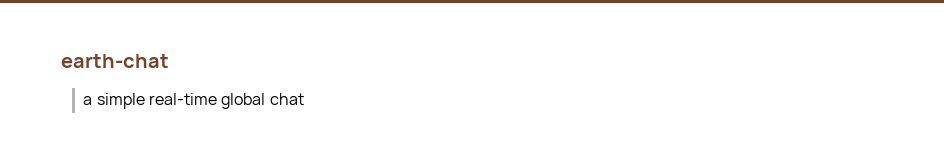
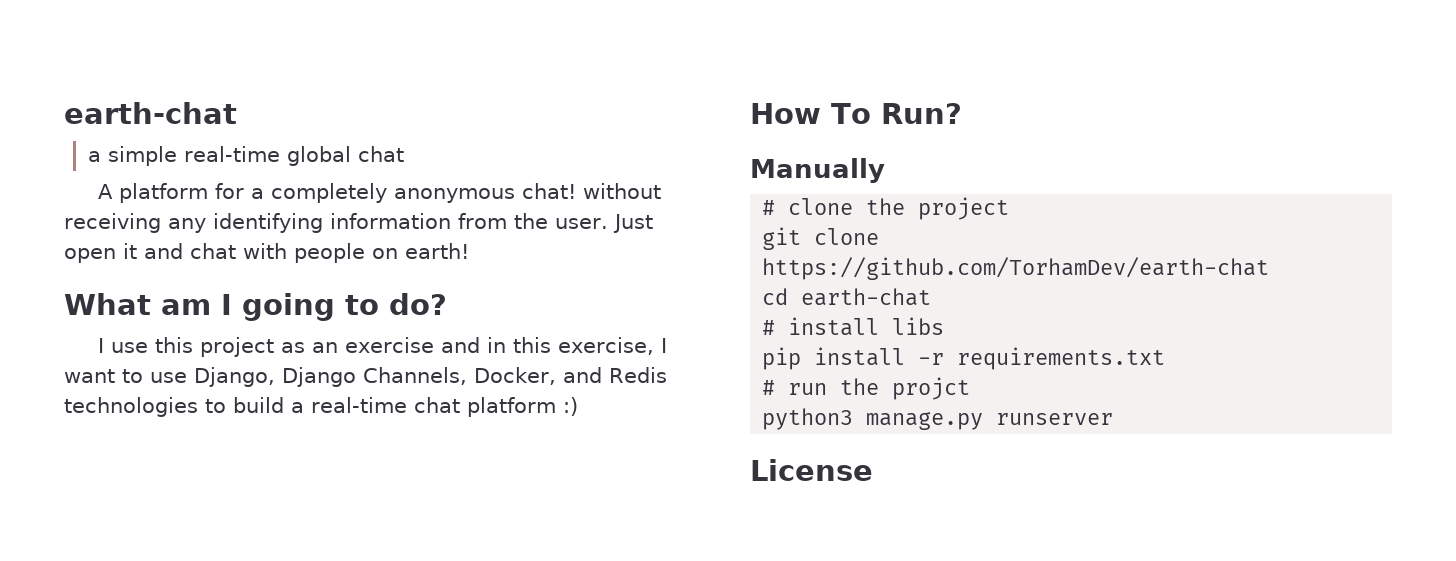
(304, 99) none -> [97,183,661,203] [64,213,653,233] [64,243,469,263] [64,293,447,321] [97,337,667,357] [64,367,667,387] [64,397,578,417] [750,103,962,124] [750,158,885,183] [762,197,1010,220] [762,227,880,250] [762,257,1270,280] [762,288,932,306] [762,317,945,336] [762,347,1166,370] [762,377,971,400] [762,408,1114,430] [750,459,873,481] // A platform for a completely anonymous chat! without receiving any identifying information from the user. Just open it and chat with people on earth! // What am I going to do? // I use this project as an exercise and in this exercise, I want to use Django, Django Channels, Docker, and Redis technologies to build a real-time chat platform :) // How To Run? // Manually // # clone the project // git clone https://github.com/TorhamDev/earth-chat // cd earth-chat // # install libs // pip install -r requirements.txt // # run the projct // python3 manage.py runserver // License

